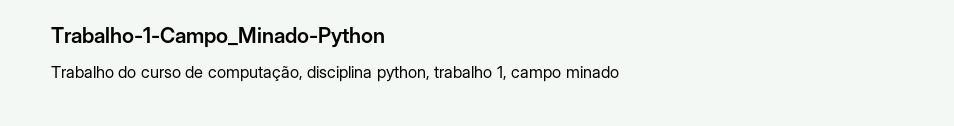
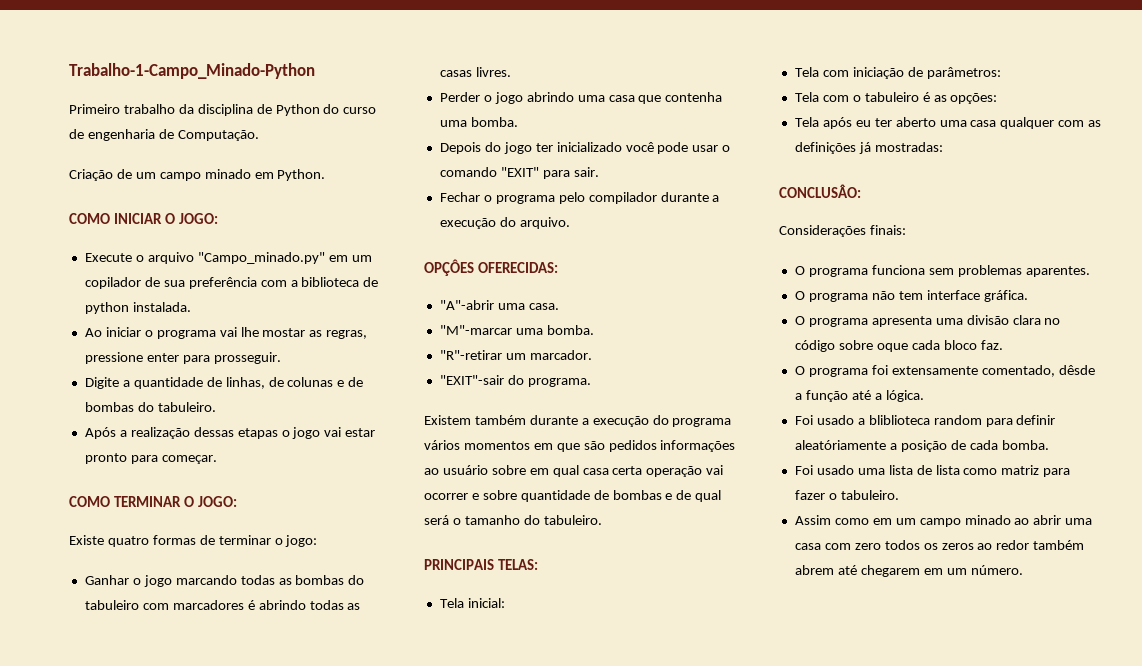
[51,66,619,82] Trabalho do curso de computação, disciplina python, trabalho 1, campo minado -> [69,104,377,116] [69,129,259,141] [69,169,326,181] [69,213,219,224] [84,252,372,264] [84,277,379,289] [84,302,191,314] [84,327,368,339] [84,352,281,364] [84,377,364,389] [84,402,216,412] [84,427,376,439] [84,453,217,464] [69,496,238,507] [69,535,318,547] [84,575,365,587] [84,600,361,610] [439,67,511,77] [439,92,723,104] [439,117,518,127] [439,142,731,154] [439,167,599,179] [439,192,720,204] [439,217,570,229] [424,259,559,276] [439,300,559,310] [439,325,594,335] [439,350,592,360] [439,375,591,387] [424,415,732,427] [424,440,736,452] [424,465,724,477] [424,490,722,502] [424,515,602,525] [424,559,539,570] [439,598,505,608] [794,67,1001,79] [794,92,998,104] [794,117,1102,129] [794,142,943,154] [779,184,861,198] [779,225,906,237] [794,265,1090,277] [794,290,1028,302] [794,315,1061,327] [794,340,1003,352] [794,365,1095,377] [794,390,924,402] [794,415,1056,427] [794,440,1049,452] [794,465,1071,477] [794,490,899,500] [794,515,1093,527] [794,540,1085,550] [794,565,1023,577] Primeiro trabalho da disciplina de Python do curso de engenharia de Computação. // Criação de um campo minado em Python. // COMO INICIAR O JOGO: // Execute o arquivo "Campo_minado.py" em um copilador de sua preferência com a biblioteca de python instalada. // Ao iniciar o programa vai lhe mostar as regras, pressione enter para prosseguir. // Digite a quantidade de linhas, de colunas e de bombas do tabuleiro. // Após a realização dessas etapas o jogo vai estar pronto para começar. // COMO TERMINAR O JOGO: // Existe quatro formas de terminar o jogo: // Ganhar o jogo marcando todas as bombas do tabuleiro com marcadores é abrindo todas as casas livres. // Perder o jogo abrindo uma casa que contenha uma bomba. // Depois do jogo ter inicializado você pode usar o comando "EXIT" para sair. // Fechar o programa pelo compilador durante a execução do arquivo. // OPÇÔES OFERECIDAS: // "A"-abrir uma casa. // "M"-marcar uma bomba. // "R"-retirar um marcador. // "EXIT"-sair do programa. // Existem também durante a execução do programa vários momentos em que são pedidos informações ao usuário sobre em qual casa certa operação vai ocorrer e sobre quantidade de bombas e de qual será o tamanho do tabuleiro. // PRINCIPAIS TELAS: // Tela inicial: // Tela com iniciação de parâmetros: // Tela com o tabuleiro é as opções: // Tela após eu ter aberto uma casa qualquer com as definições já mostradas: // CONCLUSÂO: // Considerações finais: // O programa funciona sem problemas aparentes. // O programa não tem interface gráfica. // O programa apresenta uma divisão clara no código sobre oque cada bloco faz. // O programa foi extensamente comentado, dêsde a função até a lógica. // Foi usado a bliblioteca random para definir aleatóriamente a posição de cada bomba. // Foi usado uma lista de lista como matriz para fazer o tabuleiro. // Assim como em um campo minado ao abrir uma casa com zero todos os zeros ao redor também abrem até chegarem em um número.

